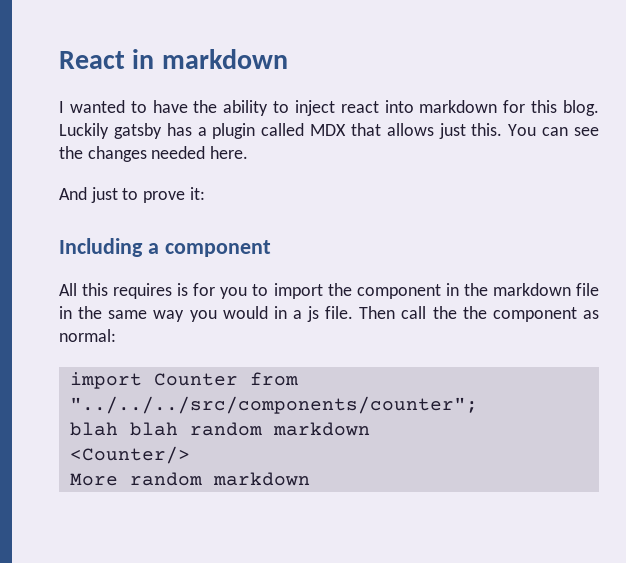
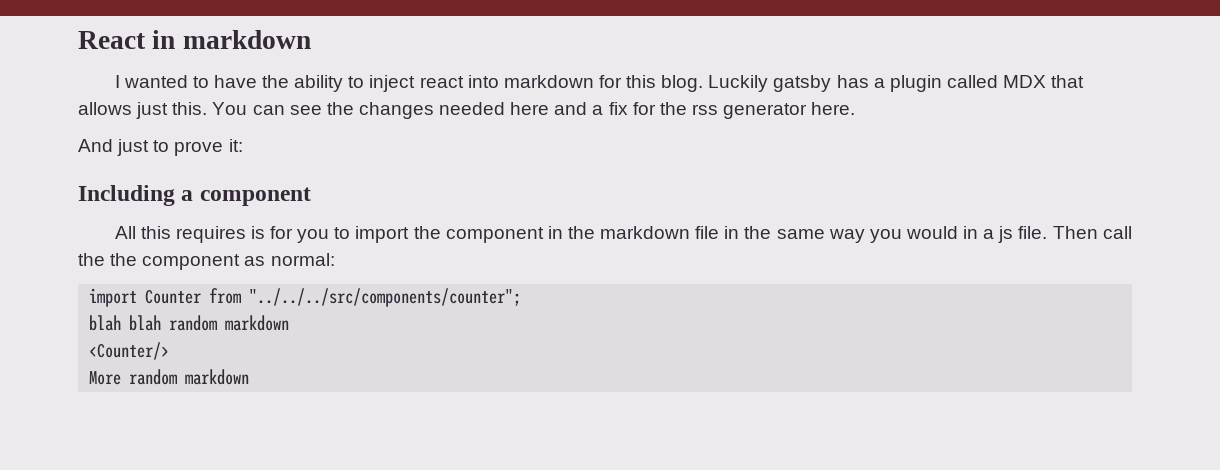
(206, 152) none -> [510,102,808,119] here and a fix for the rss generator

